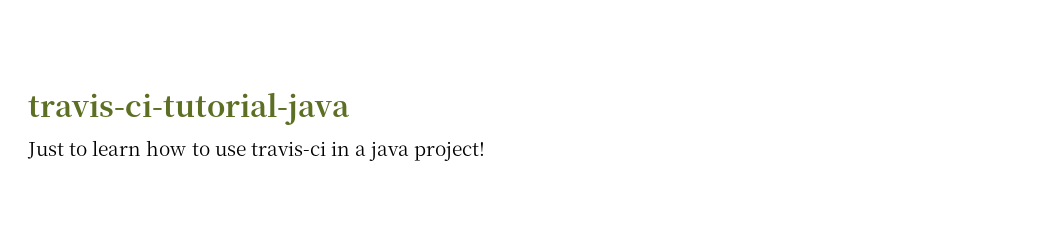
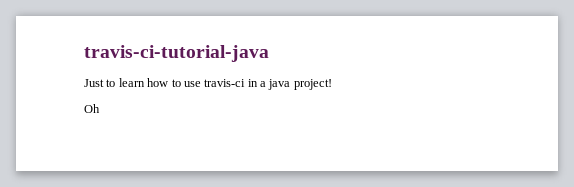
(486, 151) none -> [84,104,100,113] // Oh

